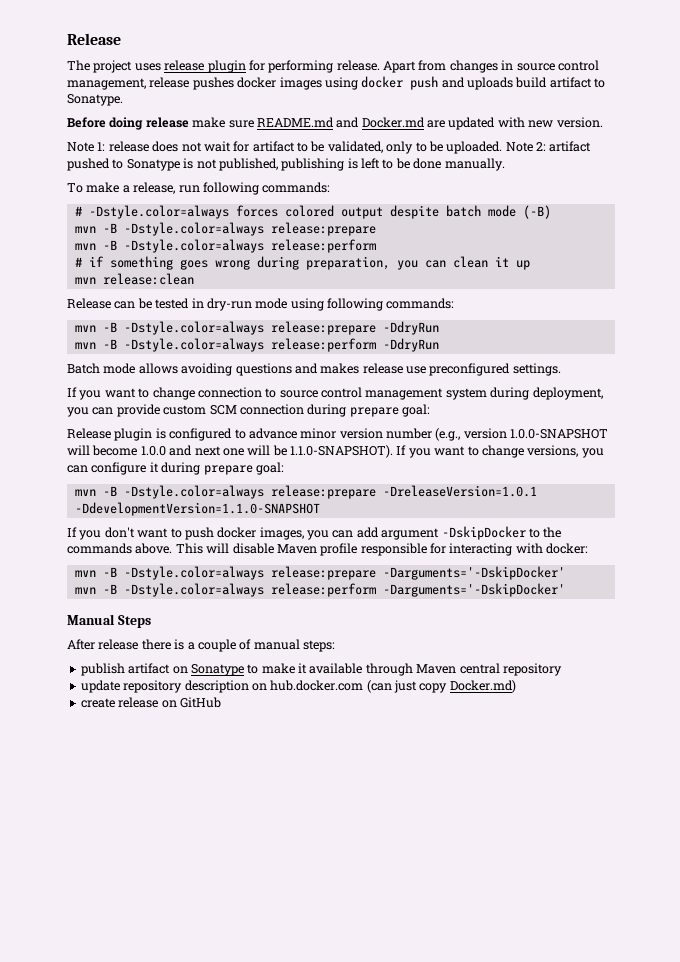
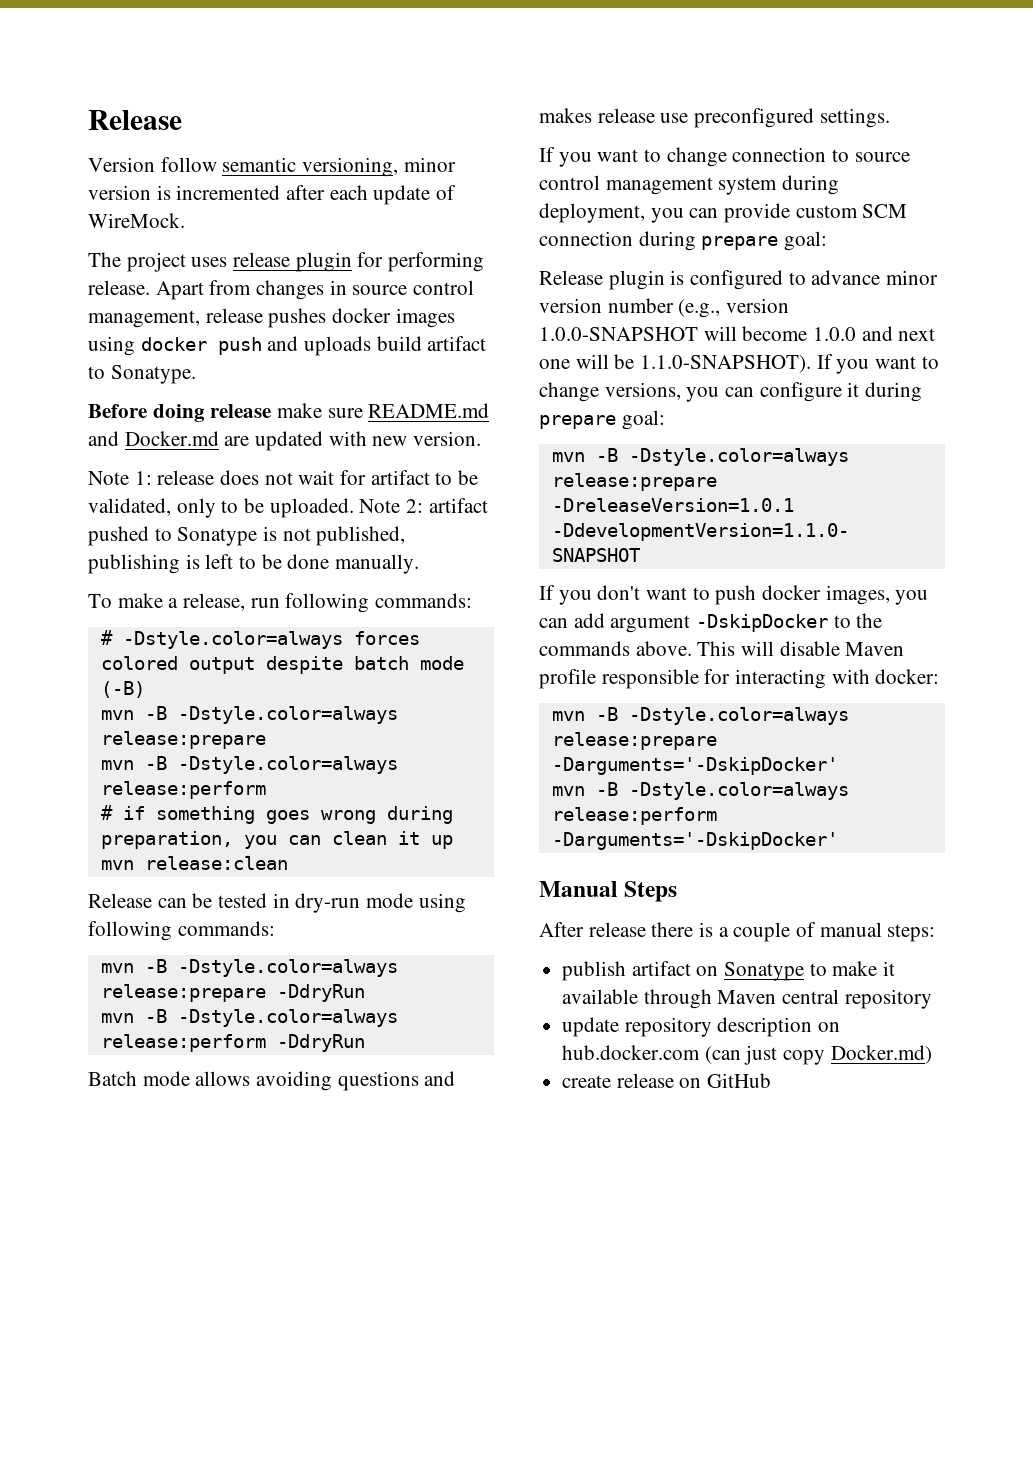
[67,33,121,45] Release -> [88,110,182,130] [88,157,456,177] [88,185,457,205] [88,213,185,228] Release // Version follow semantic versioning, minor version is incremented after each update of WireMock.

